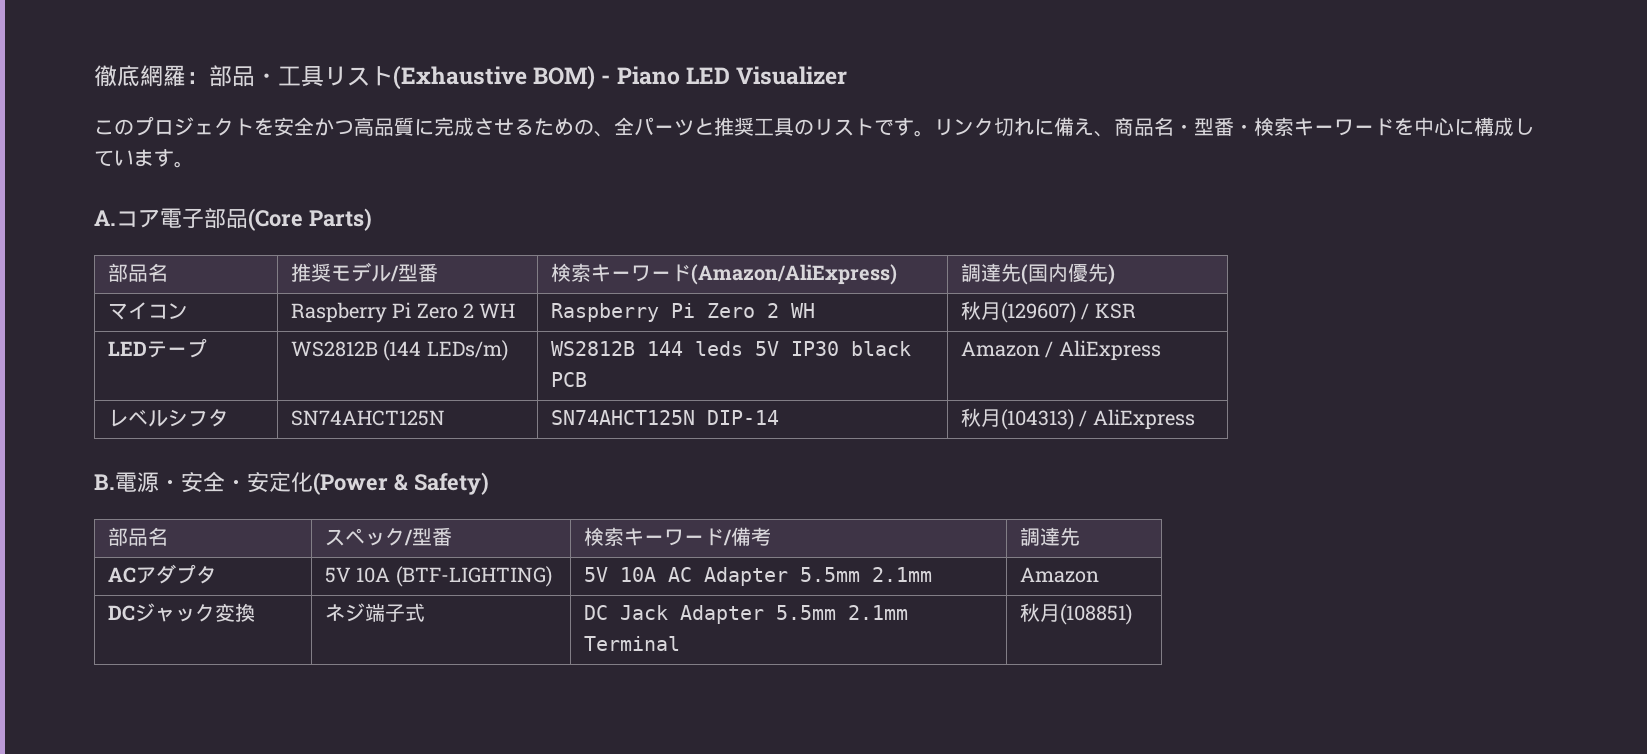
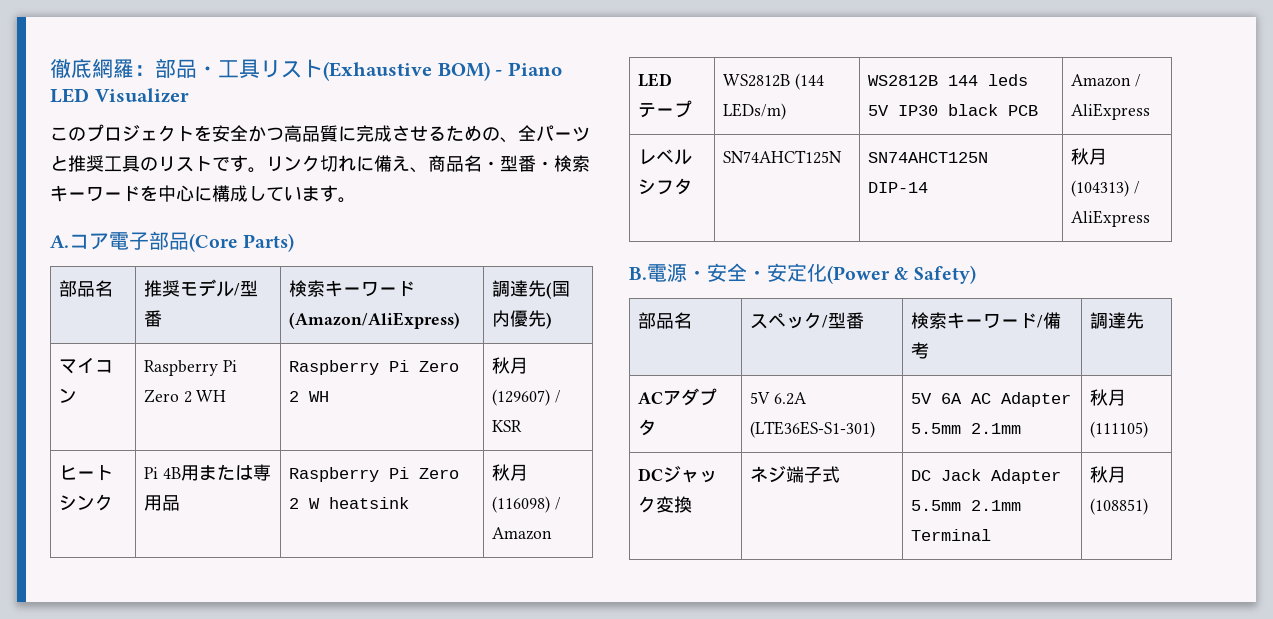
(1136, 311) none -> [58,465,113,481] [58,494,113,511] [143,464,271,481] [143,495,180,511] [288,467,459,482] [288,497,409,509] [491,464,528,481] [491,496,561,513] [491,527,552,540] // ヒートシンク | Pi 4B用または専用品 | Raspberry Pi Zero 2 W heatsink | 秋月(116098) / Amazon
[356,566,552,587] [583,567,656,582] 10A (BTF-LIGHTING) | 5V 10A -> [773,392,807,405] [749,421,875,438] [910,393,962,404] 6.2A (LTE36ES-S1-301) | 5V 6A
[1019,567,1099,583] Amazon -> [1089,389,1126,406] [1089,421,1148,438] 秋月(111105)

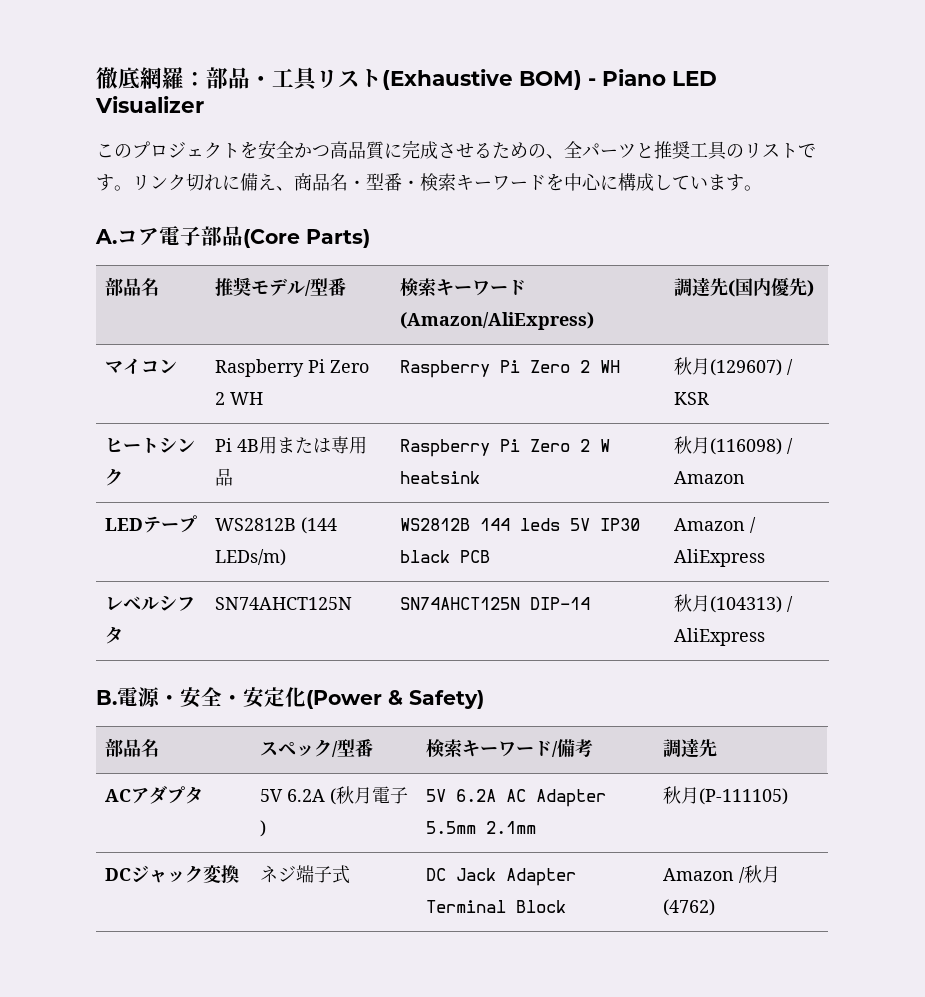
[749,421,875,438] [910,393,962,404] (LTE36ES-S1-301) | 5V 6A -> [329,786,408,805] [259,820,266,837] [425,789,496,802] (秋月電子) | 5V 6.2A
[1089,421,1148,438] (111105) -> [698,788,788,805] (P-111105)
[910,500,1021,511] 5.5mm 2.1mm -> (576, 877) none
[1089,466,1126,483] [1089,498,1148,515] | 秋月(108851) -> [515,900,566,913] [662,865,780,883] [662,899,715,916] Block | Amazon /秋月(4762)

